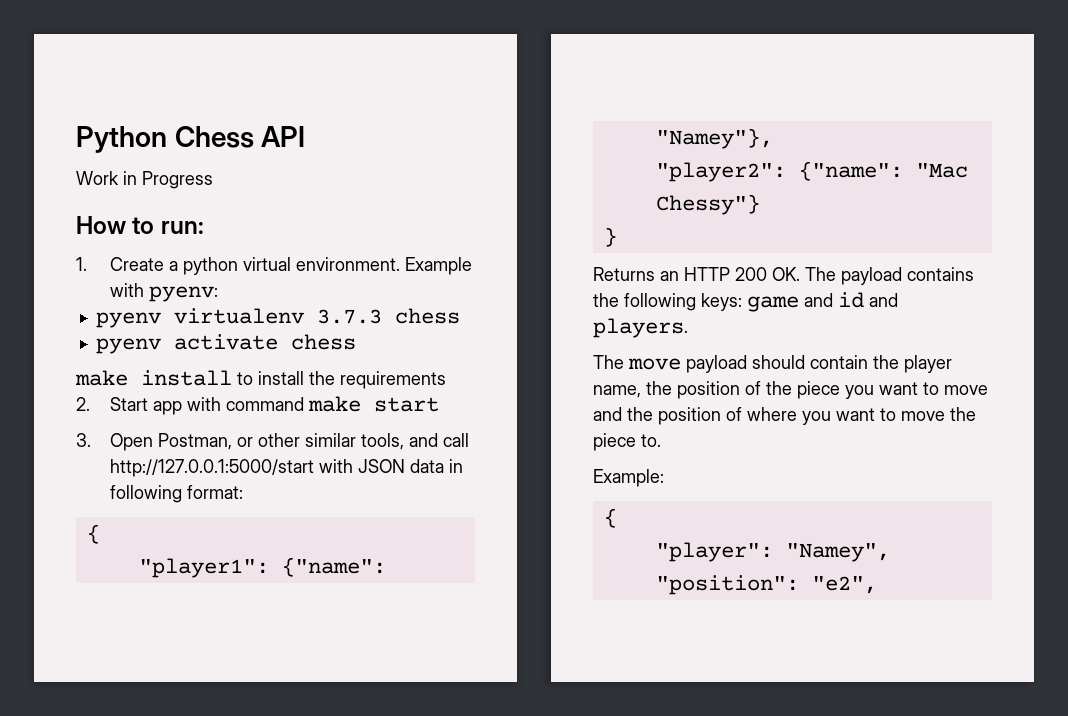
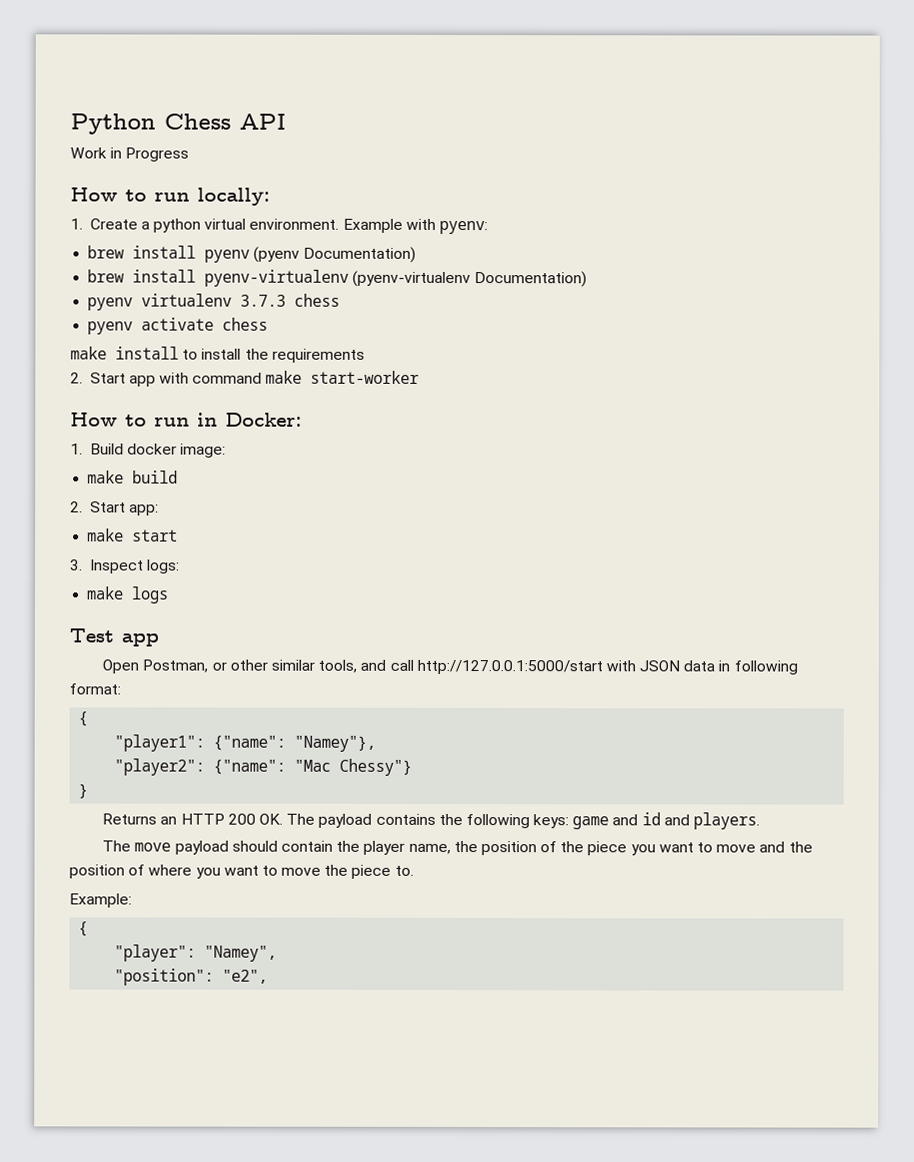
[160,221,204,234] run: -> [154,187,270,206] run locally:
(219, 294) none -> [87,245,417,263] [87,269,588,288] // brew install pyenv (pyenv Documentation) // brew install pyenv-virtualenv (pyenv-virtualenv Documentation)
[374,397,440,412] [76,433,91,447] start // 3. -> [310,370,420,384] [70,412,302,427] [70,443,227,458] [87,470,179,484] [70,501,159,516] [87,528,179,542] [70,559,180,574] [86,586,169,604] [69,628,159,647] start-worker // How to run in Docker: // 1. Build docker image: // make build // 2. Start app: // make start // 3. Inspect logs: // make logs // Test app //

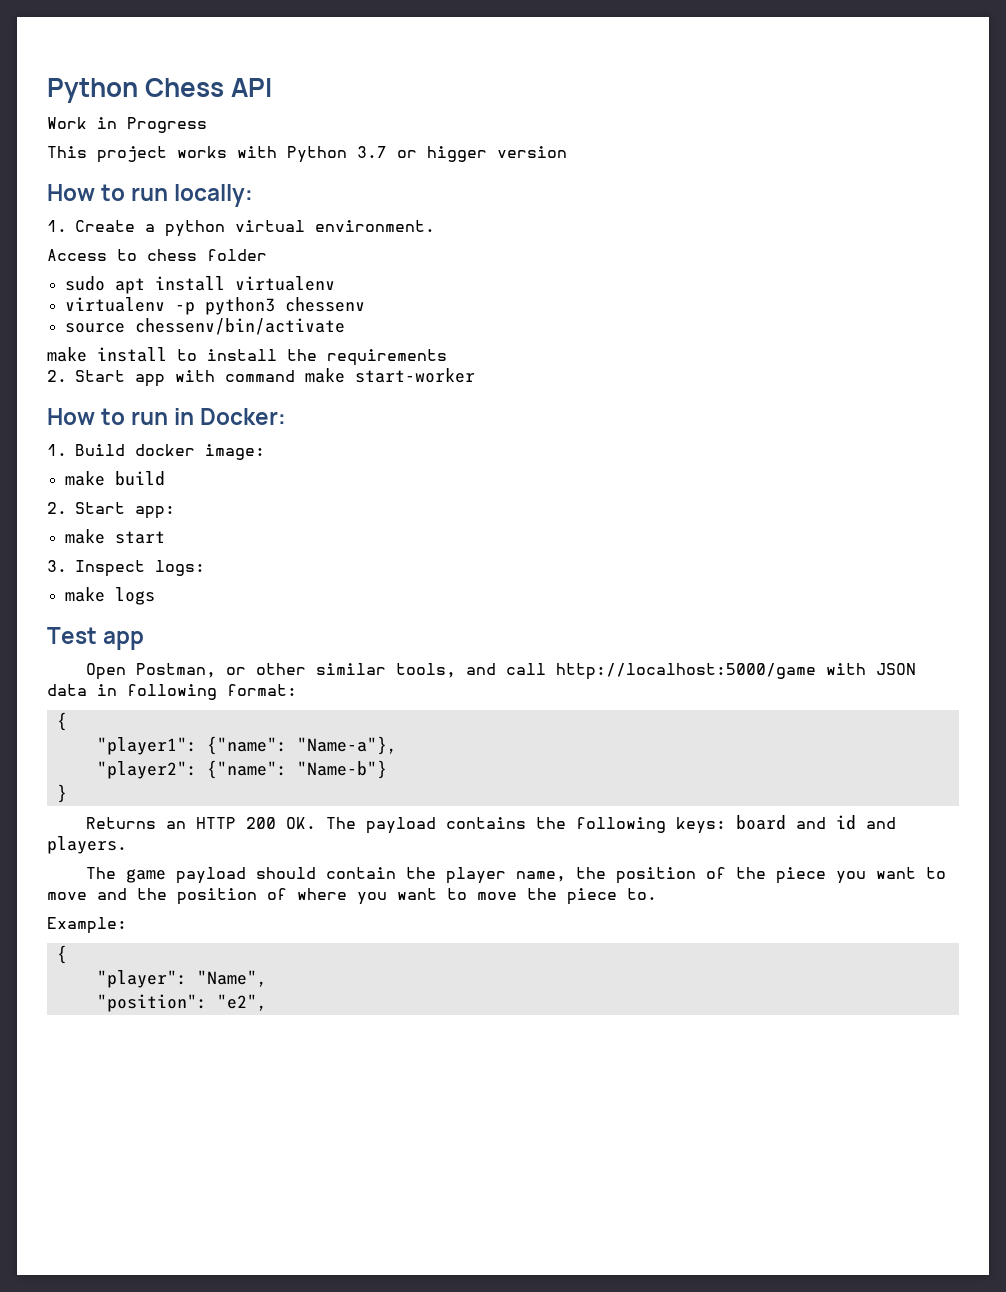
(190, 154) none -> [47,146,567,163] // This project works with Python 3.7 or higger version
[342,218,489,235] [87,245,417,263] [87,269,588,288] [87,293,341,311] [87,317,269,335] Example with pyenv: // brew install pyenv (pyenv Documentation) // brew install pyenv-virtualenv (pyenv-virtualenv Documentation) // pyenv virtualenv 3.7.3 chess // pyenv activate chess -> [47,249,267,261] [64,276,335,294] [64,297,365,315] [64,318,345,335] // Access to chess folder // sudo apt install virtualenv // virtualenv -p python3 chessenv // source chessenv/bin/activate
[416,659,603,675] http://127.0.0.1:5000/start -> [555,663,816,680] http://localhost:5000/game
[294,735,377,752] "Namey"}, -> [296,736,397,755] "Name-a"},
[294,758,413,776] "Mac Chessy"} -> [296,760,387,779] "Name-b"}
[572,816,610,830] game -> [735,815,786,830] board
[134,842,172,852] move -> [125,869,166,883] game
[204,945,278,962] "Namey", -> [196,970,267,987] "Name",

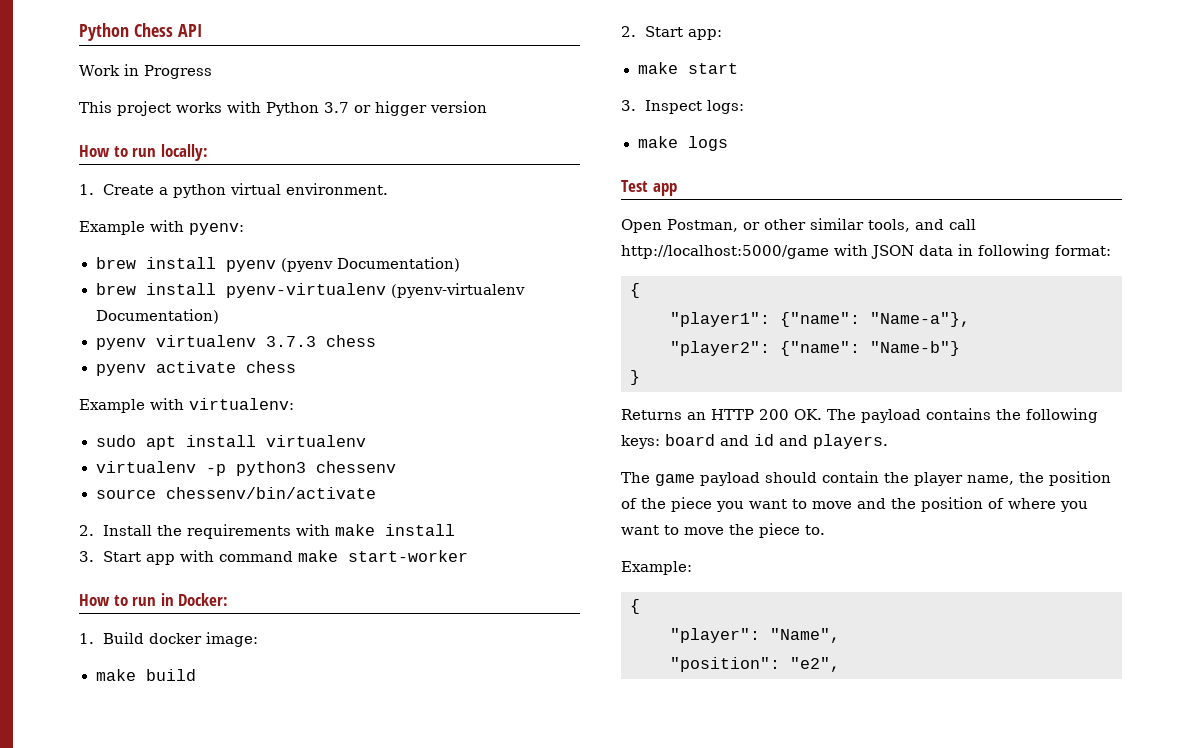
[47,249,267,261] Access to chess folder -> [79,220,244,235] [95,257,460,272] [95,283,525,298] [95,309,219,324] [95,335,376,350] [95,361,296,376] [79,398,294,413] Example with pyenv: // brew install pyenv (pyenv Documentation) // brew install pyenv-virtualenv (pyenv-virtualenv Documentation) // pyenv virtualenv 3.7.3 chess // pyenv activate chess // Example with virtualenv:
[47,347,447,366] [47,370,67,382] make install to install the requirements // 2. -> [79,524,455,539] [79,551,94,562] 2. Install the requirements with make install // 3.

